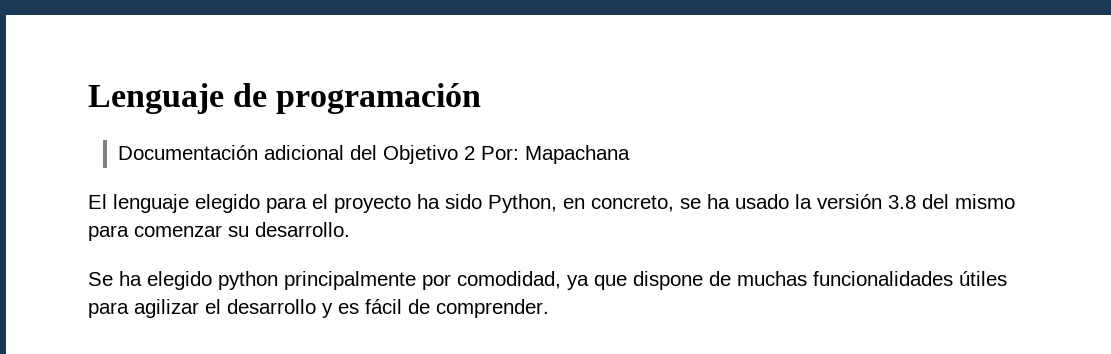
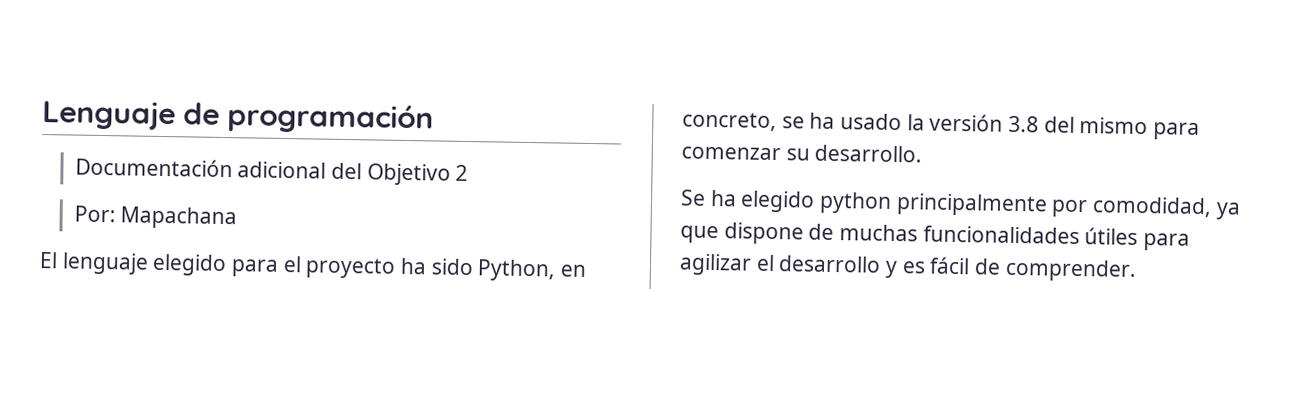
(475, 153) none -> (469, 173) //

